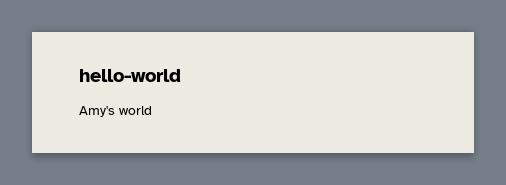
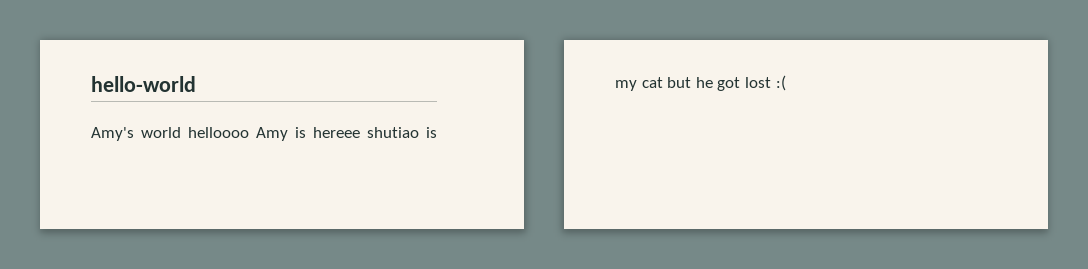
(152, 110) none -> [188,127,437,141] [615,75,786,91] helloooo Amy is hereee shutiao is my cat but he got lost :(

